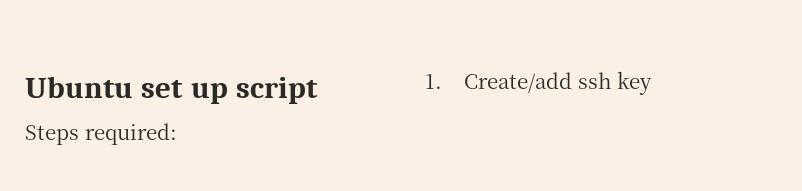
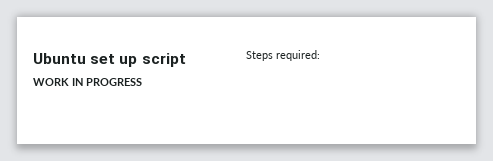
(319, 90) none -> [33,78,142,86] // WORK IN PROGRESS
[425,71,653,95] // 1. Create/add ssh key -> (320, 55) none

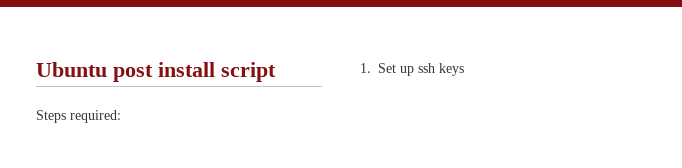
[90,54,138,67] set up -> [113,62,215,82] post install
[33,78,142,86] // WORK IN PROGRESS -> (276, 72) none
(320, 55) none -> [360,63,464,76] // 1. Set up ssh keys

